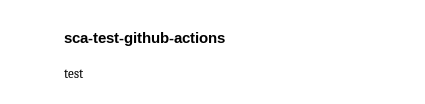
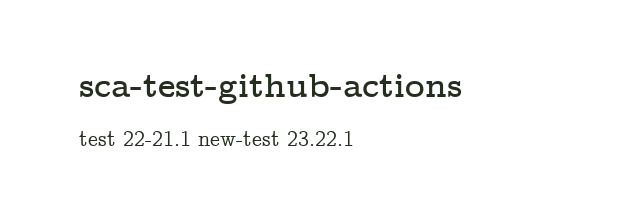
(84, 73) none -> [123,131,354,146] 22-21.1 new-test 23.22.1

